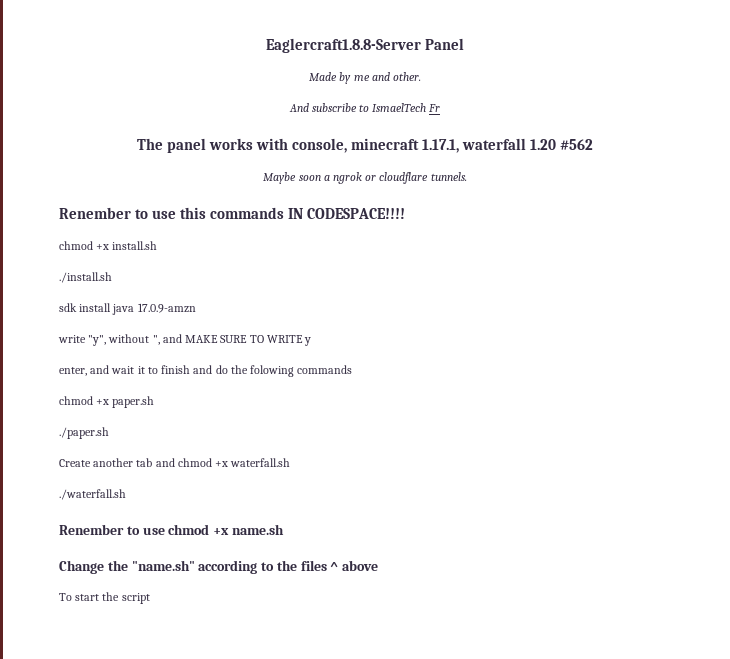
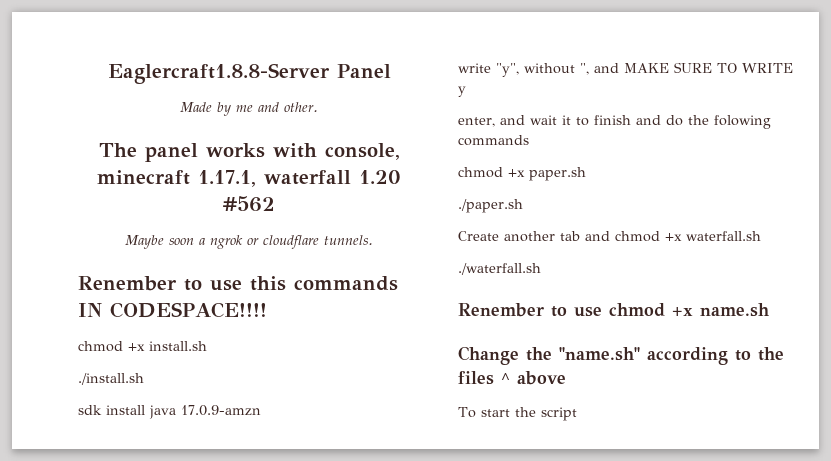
[288,103,441,112] // And subscribe to IsmaelTech Fr -> (318, 107) none

